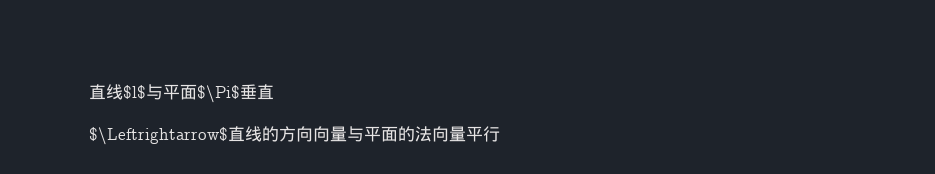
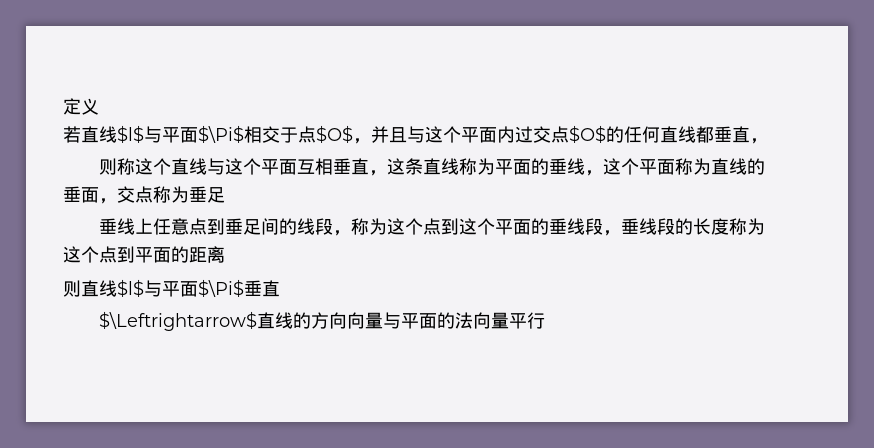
(89, 92) none -> [63,98,99,115] [63,125,768,144] [98,158,765,176] [63,186,225,204] [98,218,765,236] [63,246,225,263] [63,280,81,297] 定义 // 若直线$l$与平面$\Pi$相交于点$O$，并且与这个平面内过交点$O$的任何直线都垂直， // 则称这个直线与这个平面互相垂直，这条直线称为平面的垂线，这个平面称为直线的垂面，交点称为垂足 // 垂线上任意点到垂足间的线段，称为这个点到这个平面的垂线段，垂线段的长度称为这个点到平面的距离 // 则

